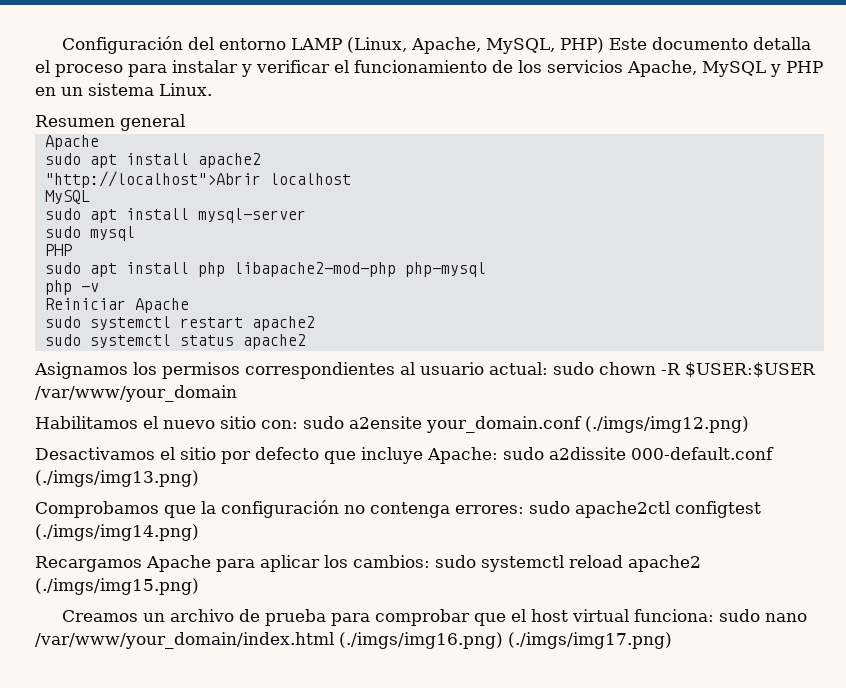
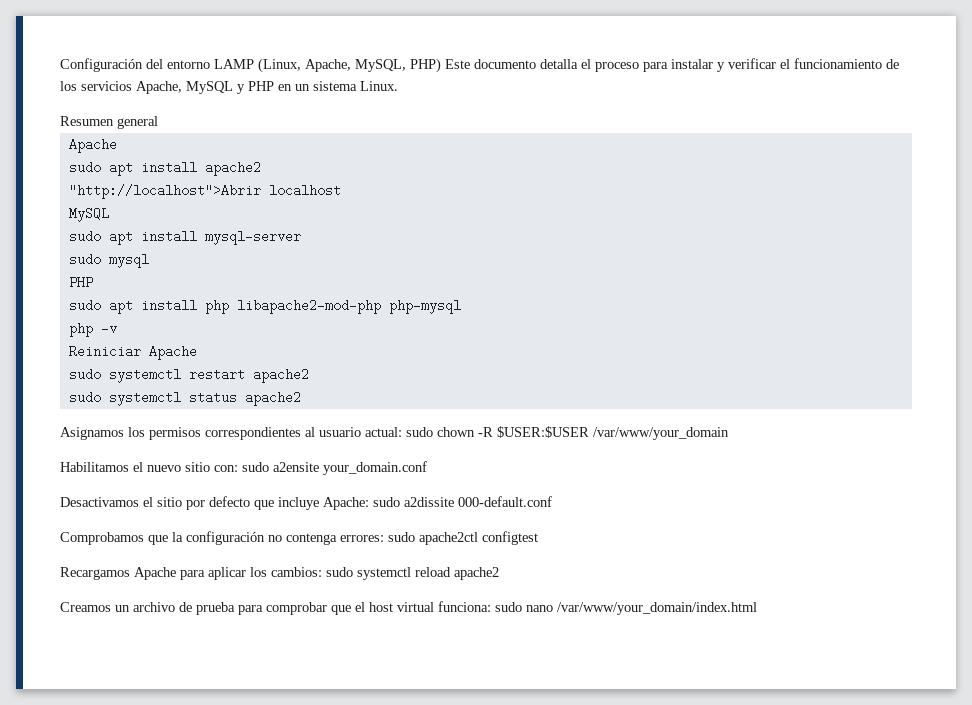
[585,416,749,433] (./imgs/img12.png) -> (427, 468) none
[35,470,199,487] (./imgs/img13.png) -> (552, 501) none
[35,524,199,541] (./imgs/img14.png) -> (538, 538) none
[35,578,199,595] (./imgs/img15.png) -> (499, 573) none
[339,632,672,649] (./imgs/img16.png) (./imgs/img17.png) -> (757, 608) none

